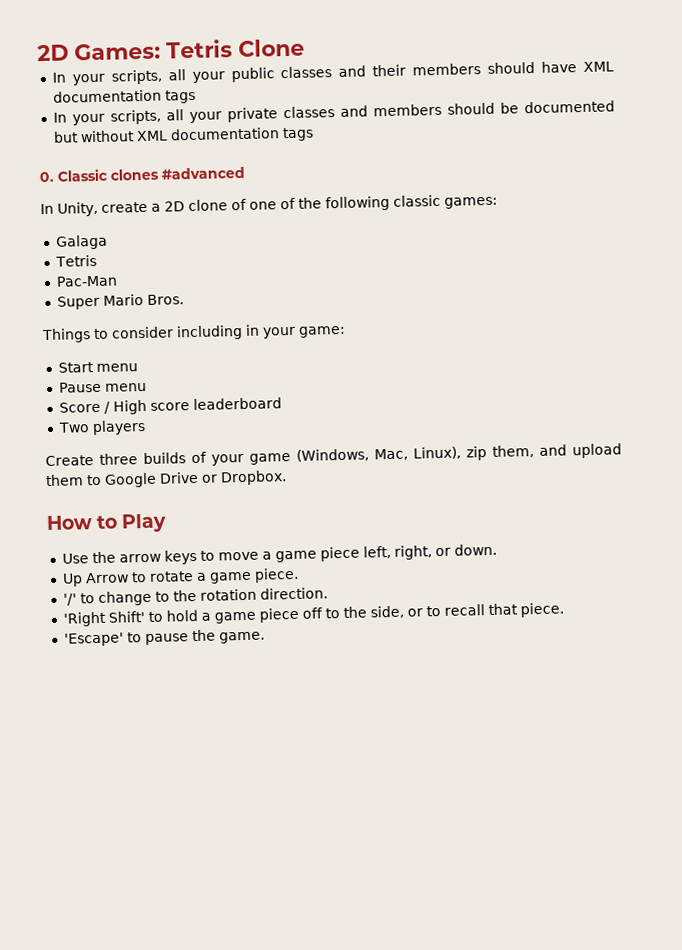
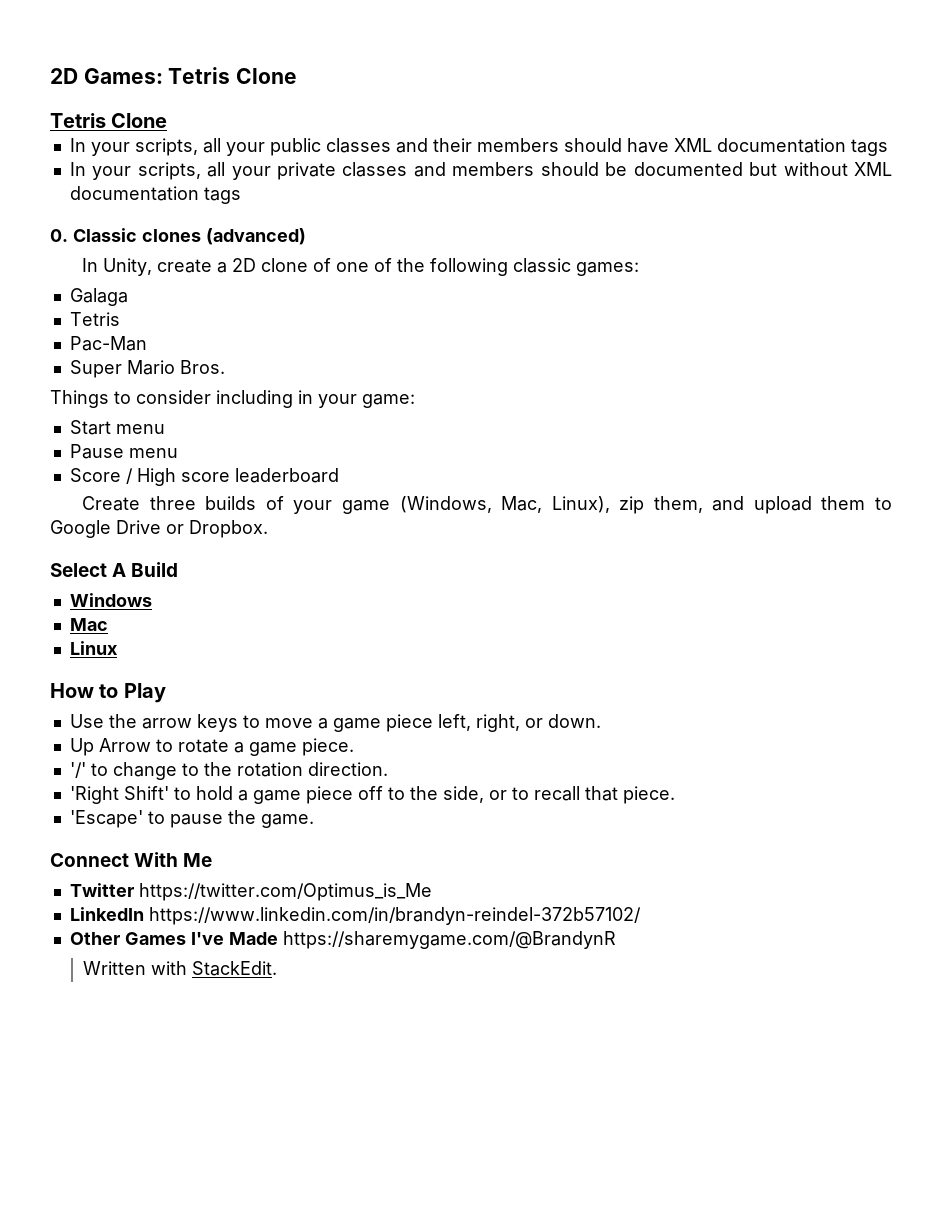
(305, 48) none -> [50,113,168,128] // Tetris Clone
[161,166,245,180] #advanced -> [205,228,306,245] (advanced)
[57,419,146,436] // Two players -> (339, 475) none
(287, 478) none -> [50,562,179,577] [69,593,152,607] [69,618,108,631] [69,641,118,655] // Select A Build // Windows // Mac // Linux
(265, 637) none -> [50,852,213,867] [69,883,432,901] [69,907,641,925] [69,931,616,949] [83,961,278,976] // Connect With Me // Twitter https://twitter.com/Optimus_is_Me // LinkedIn https://www.linkedin.com/in/brandyn-reindel-372b57102/ // Other Games I've Made https://sharemygame.com/@BrandynR // Written with StackEdit.

